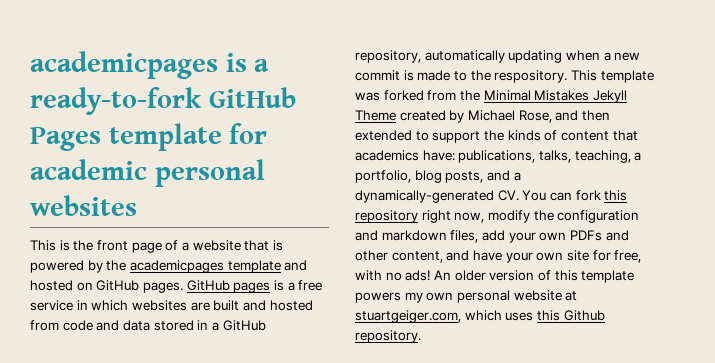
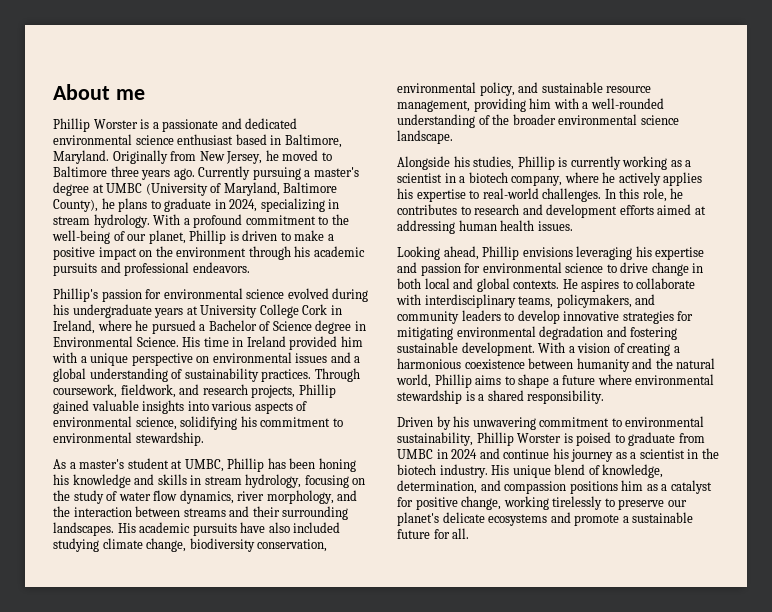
[30,51,270,79] [30,87,296,115] [30,123,268,151] [30,159,265,187] [30,195,137,216] [30,240,283,253] [30,260,308,273] [30,280,323,293] [30,300,313,311] [30,320,266,331] [355,50,641,63] [355,70,654,83] [355,90,627,103] [355,110,610,123] [355,130,638,143] [355,150,642,163] [355,170,521,183] [355,190,628,203] [355,210,640,223] [355,230,629,243] [355,250,642,263] [355,270,635,283] [355,290,578,303] [355,310,605,323] [355,330,421,343] academicpages is a ready-to-fork GitHub Pages template for academic personal websites // This is the front page of a website that is powered by the academicpages template and hosted on GitHub pages. GitHub pages is a free service in which websites are built and hosted from code and data stored in a GitHub repository, automatically updating when a new commit is made to the respository. This template was forked from the Minimal Mistakes Jekyll Theme created by Michael Rose, and then extended to support the kinds of content that academics have: publications, talks, teaching, a portfolio, blog posts, and a dynamically-generated CV. You can fork this repository right now, modify the configuration and markdown files, add your own PDFs and other content, and have your own site for free, with no ads! An older version of this template powers my own personal website at stuartgeiger.com, which uses this Github repository. -> [53,84,145,100] [53,118,298,132] [53,134,342,148] [53,150,332,164] [53,166,359,180] [53,182,338,196] [53,198,340,212] [53,214,349,228] [52,230,334,244] [53,246,365,260] [53,262,250,276] [53,288,369,302] [53,304,342,318] [53,320,366,334] [53,336,363,350] [52,352,361,366] [53,368,360,382] [53,384,336,398] [53,400,308,414] [53,416,343,430] [53,432,204,446] [53,458,356,472] [53,474,366,488] [53,490,358,504] [53,506,349,520] [53,522,341,536] [53,538,328,552] [397,82,652,96] [397,98,664,112] [397,114,679,128] [397,130,453,144] [397,156,692,170] [397,172,703,186] [397,188,684,202] [397,204,706,218] [397,220,573,234] [397,246,705,260] [397,262,704,276] [397,278,696,292] [396,294,656,308] [397,310,694,324] [397,326,678,340] [397,342,680,356] [397,358,716,372] [396,374,715,388] [397,390,605,404] [397,416,705,430] [397,432,705,446] [397,448,719,462] [397,464,664,478] [397,480,712,494] [397,496,687,510] [397,512,694,526] [397,528,470,539] About me // Phillip Worster is a passionate and dedicated environmental science enthusiast based in Baltimore, Maryland. Originally from New Jersey, he moved to Baltimore three years ago. Currently pursuing a master's degree at UMBC (University of Maryland, Baltimore County), he plans to graduate in 2024, specializing in stream hydrology. With a profound commitment to the well-being of our planet, Phillip is driven to make a positive impact on the environment through his academic pursuits and professional endeavors. // Phillip's passion for environmental science evolved during his undergraduate years at University College Cork in Ireland, where he pursued a Bachelor of Science degree in Environmental Science. His time in Ireland provided him with a unique perspective on environmental issues and a global understanding of sustainability practices. Through coursework, fieldwork, and research projects, Phillip gained valuable insights into various aspects of environmental science, solidifying his commitment to environmental stewardship. // As a master's student at UMBC, Phillip has been honing his knowledge and skills in stream hydrology, focusing on the study of water flow dynamics, river morphology, and the interaction between streams and their surrounding landscapes. His academic pursuits have also included studying climate change, biodiversity conservation, environmental policy, and sustainable resource management, providing him with a well-rounded understanding of the broader environmental science landscape. // Alongside his studies, Phillip is currently working as a scientist in a biotech company, where he actively applies his expertise to real-world challenges. In this role, he contributes to research and development efforts aimed at addressing human health issues. // Looking ahead, Phillip envisions leveraging his expertise and passion for environmental science to drive change in both local and global contexts. He aspires to collaborate with interdisciplinary teams, policymakers, and community leaders to develop innovative strategies for mitigating environmental degradation and fostering sustainable development. With a vision of creating a harmonious coexistence between humanity and the natural world, Phillip aims to shape a future where environmental stewardship is a shared responsibility. // Driven by his unwavering commitment to environmental sustainability, Phillip Worster is poised to graduate from UMBC in 2024 and continue his journey as a scientist in the biotech industry. His unique blend of knowledge, determination, and compassion positions him as a catalyst for positive change, working tirelessly to preserve our planet's delicate ecosystems and promote a sustainable future for all.

